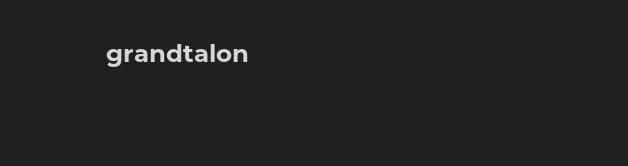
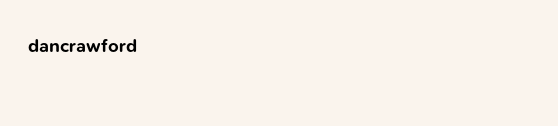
[106,44,249,67] grandtalon -> [28,38,137,52] dancrawford

